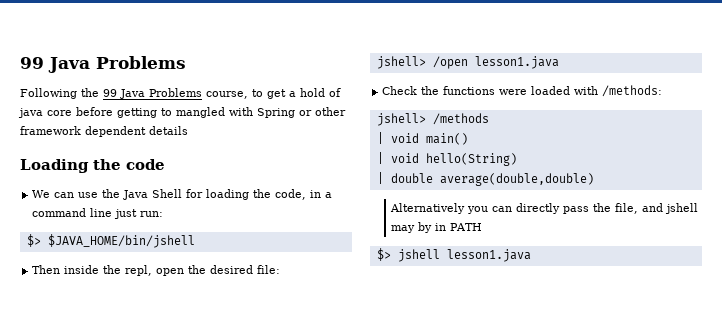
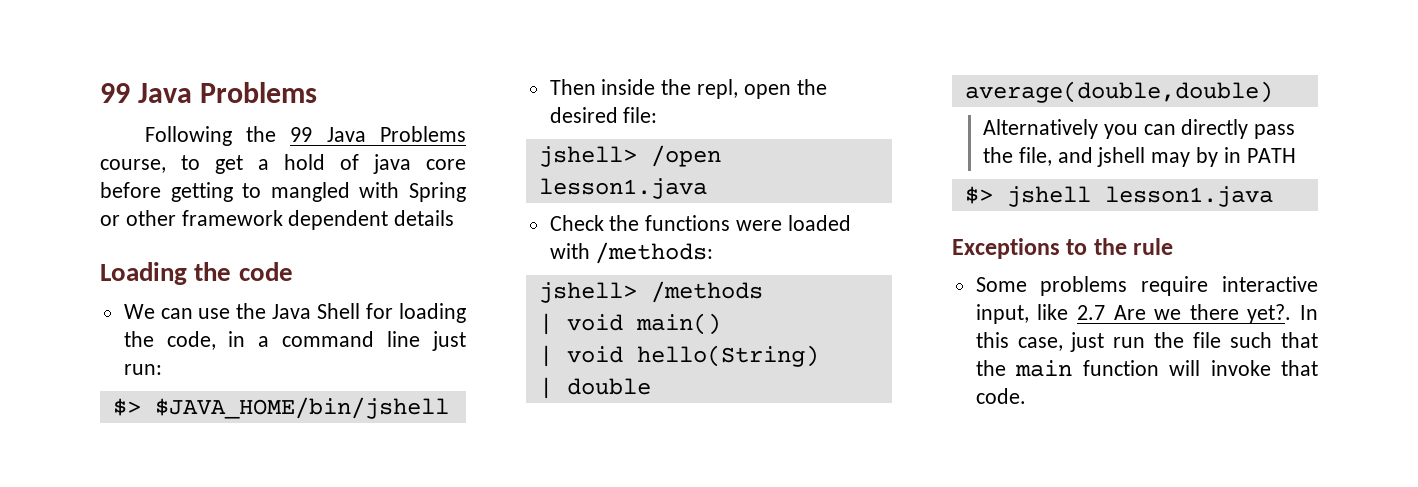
(531, 255) none -> [952,238,1174,259] [975,276,1318,296] [975,304,1318,324] [975,332,1318,352] [975,360,1318,377] [975,388,1026,404] // Exceptions to the rule // Some problems require interactive input, like 2.7 Are we there yet?. In this case, just run the file such that the main function will invoke that code.

